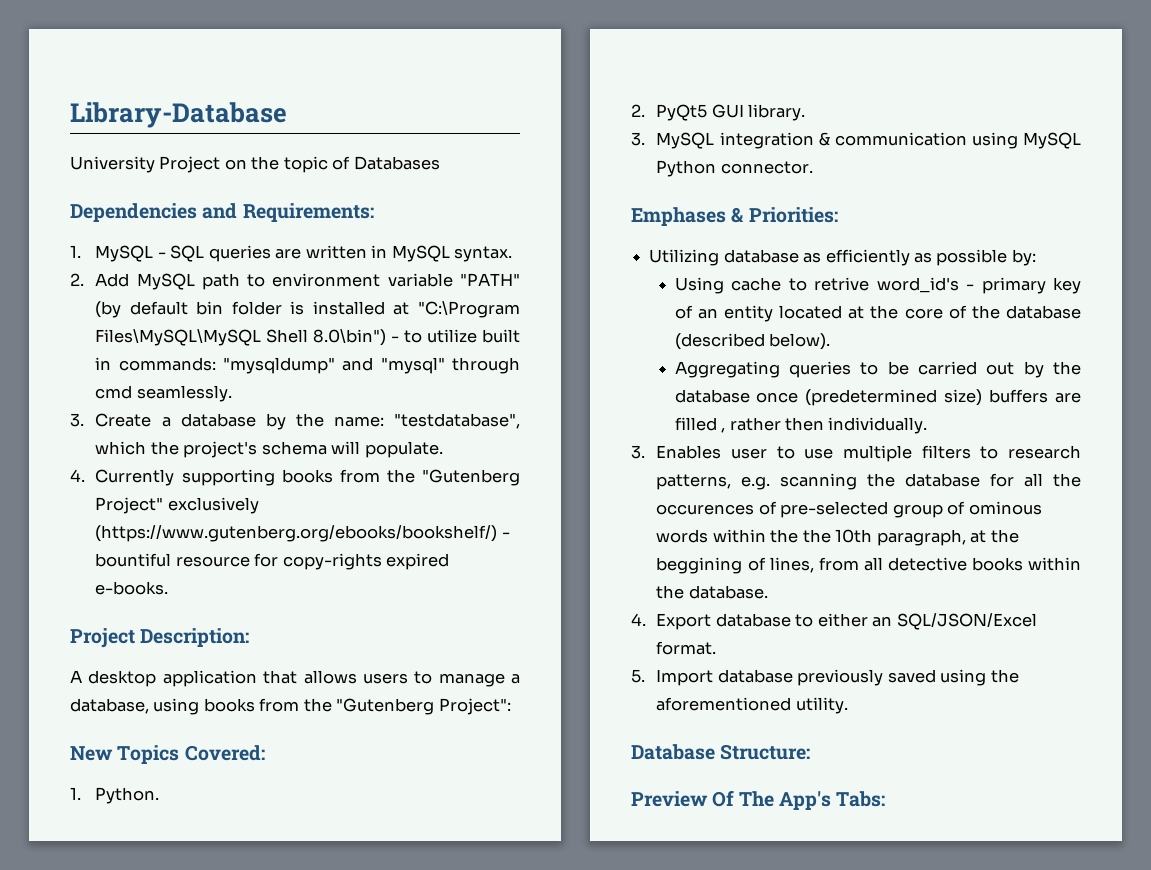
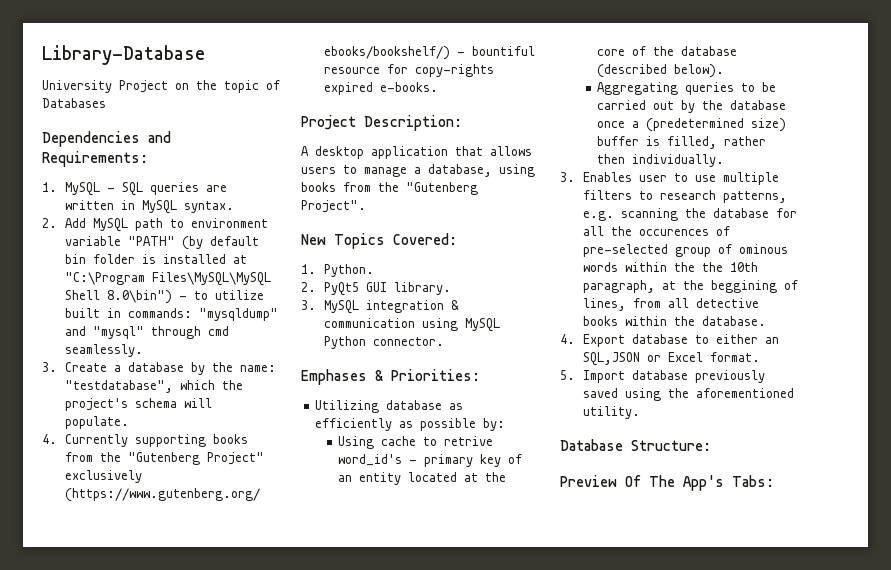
[438,698,511,715] Project": -> [301,200,366,213] Project".
(799, 397) none -> [632,121,640,128] a
[989,389,1081,403] [674,417,726,433] buffers are filled , -> [597,136,718,149] buffer is filled,
[896,613,1037,630] SQL/JSON/Excel -> [582,352,703,366] SQL,JSON or Excel

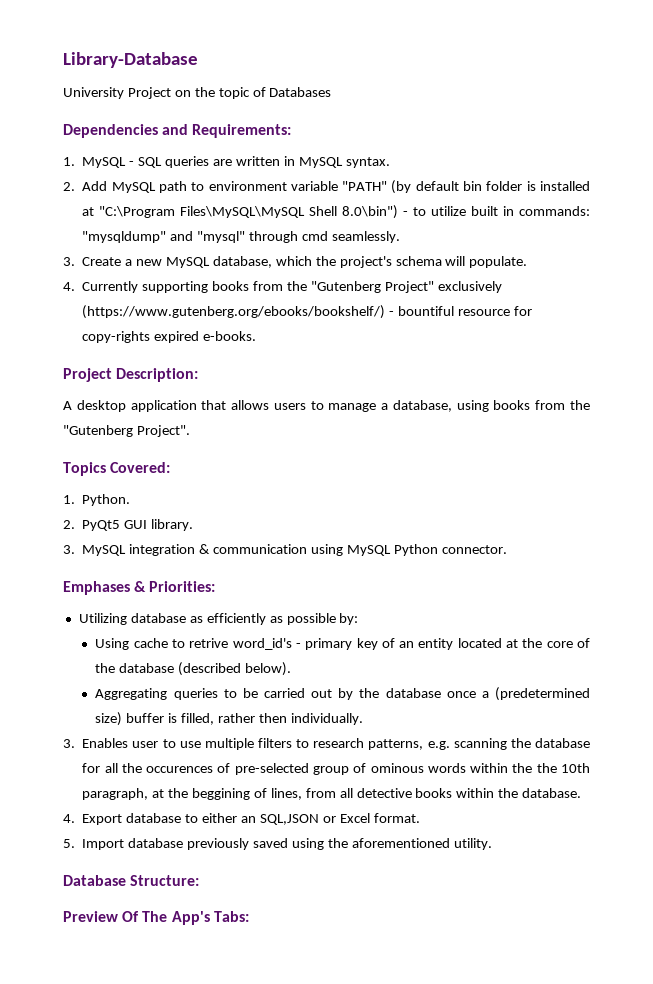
[127,362,276,375] [64,380,173,393] database by the name: "testdatabase", -> [136,256,272,268] new MySQL database,
[301,234,326,245] New -> (190, 431) none

